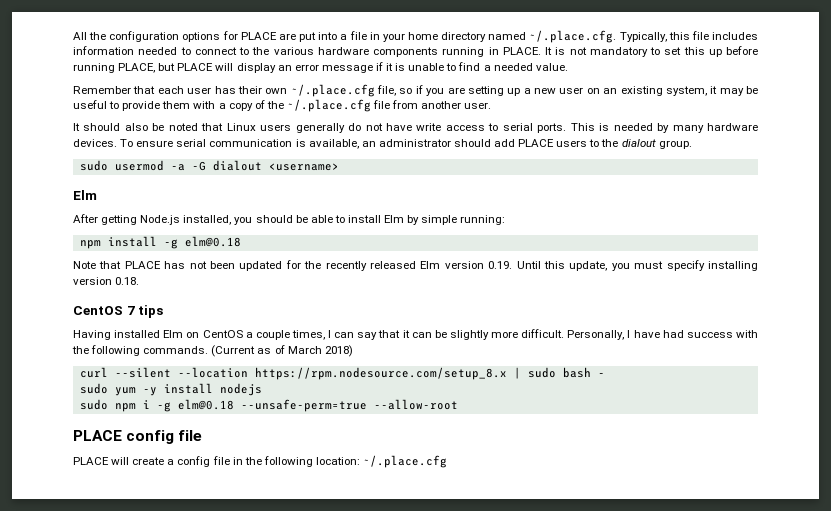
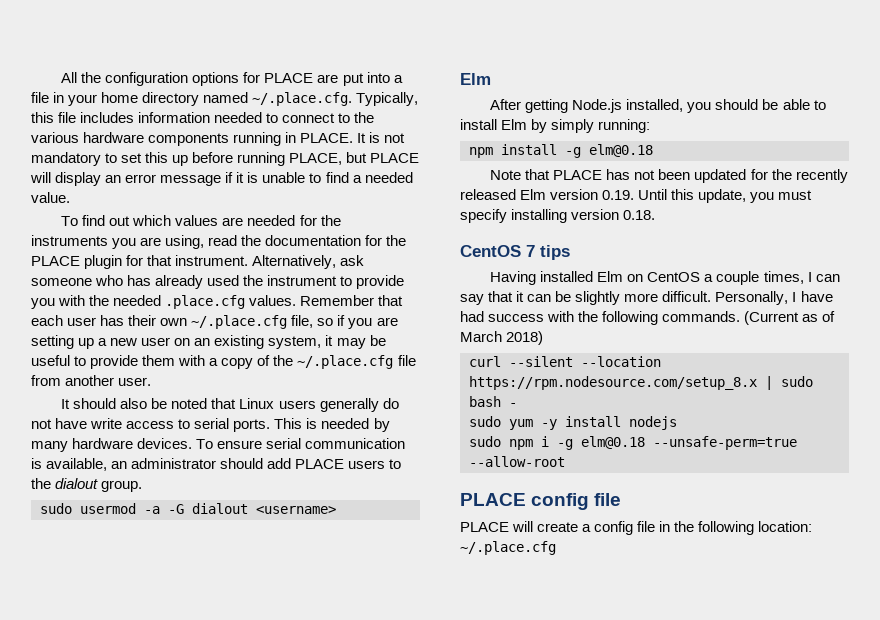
(568, 67) none -> [61,215,341,226] [31,235,407,249] [31,255,365,269] [31,275,405,289] [31,295,297,309] To find out which values are needed for the instruments you are using, read the documentation for the PLACE plugin for that instrument. Alternatively, ask someone who has already used the instrument to provide you with the needed .place.cfg values.
[421,215,458,225] simple -> [551,119,595,133] simply

